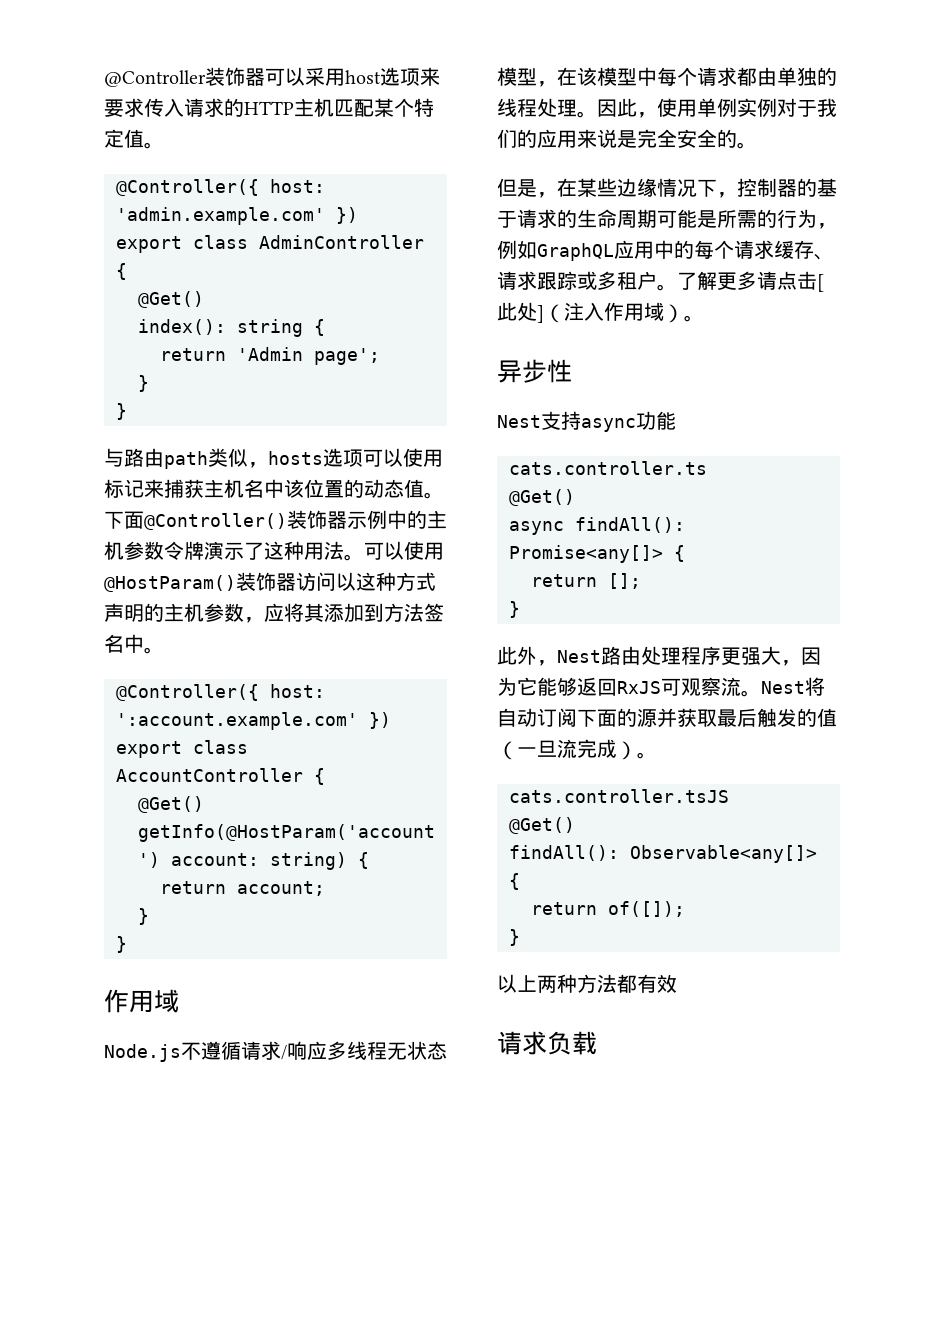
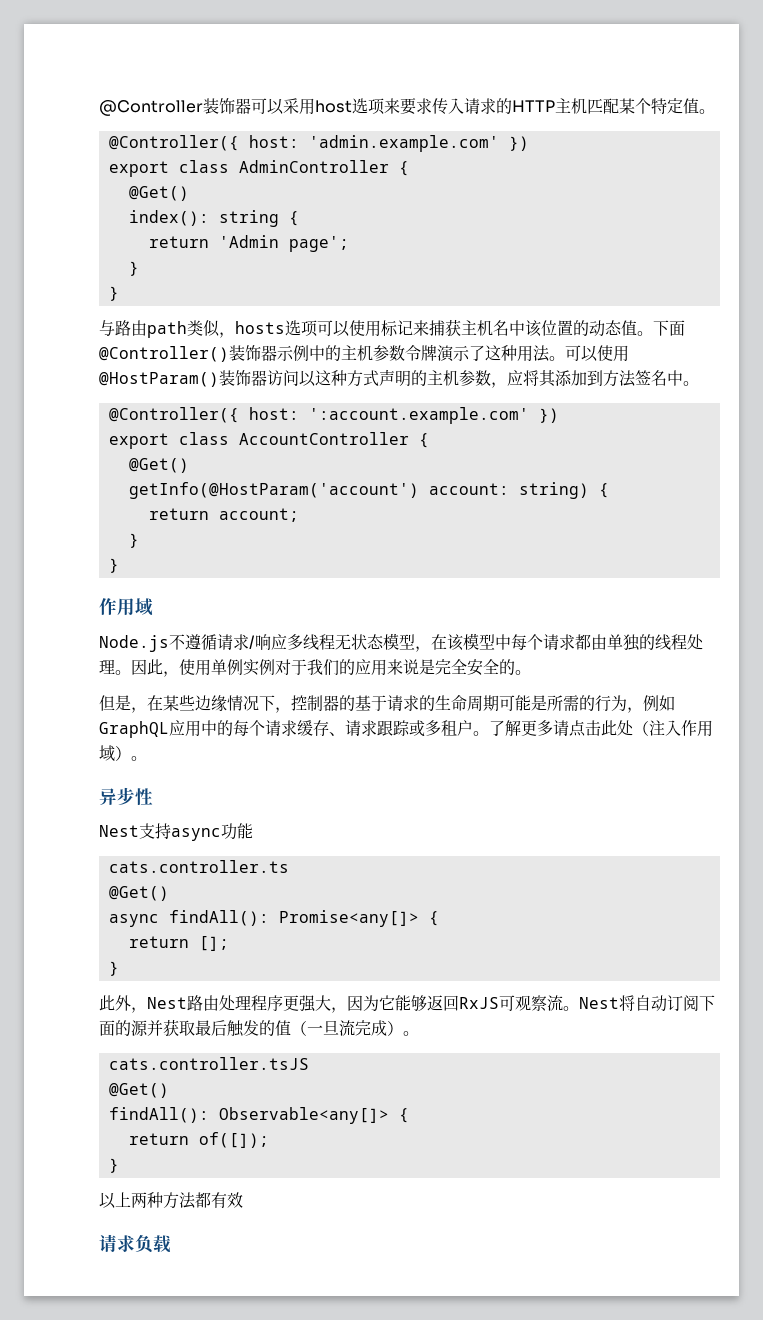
[817,274,824,292] [497,302,544,323] [此处] -> [601,720,633,736] 此处

